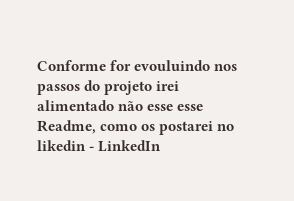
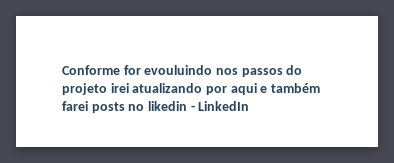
[37,100,204,111] [37,120,214,135] alimentado não esse esse Readme, como os postarei -> [132,83,320,95] [62,101,125,113] atualizando por aqui e também farei posts

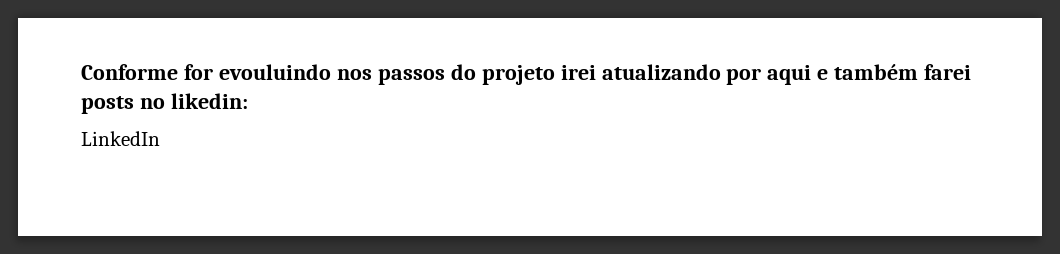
[147,101,195,111] likedin - -> [170,93,248,109] likedin: //

